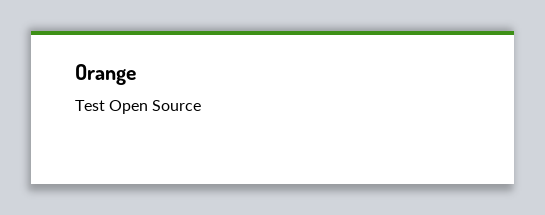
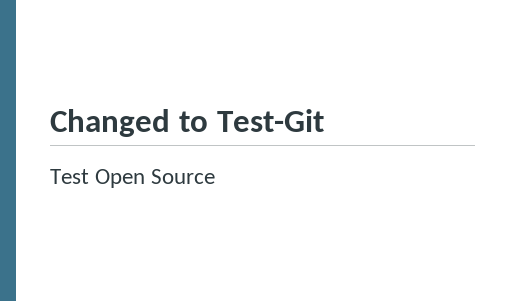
[75,64,136,85] Orange -> [50,109,324,137] Changed to Test-Git

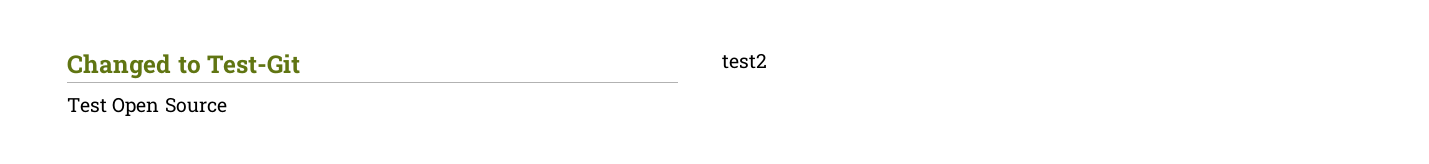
(216, 176) none -> [722,53,767,69] // test2

